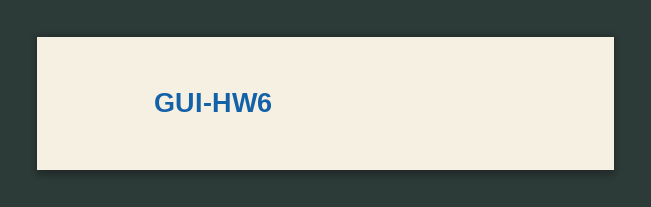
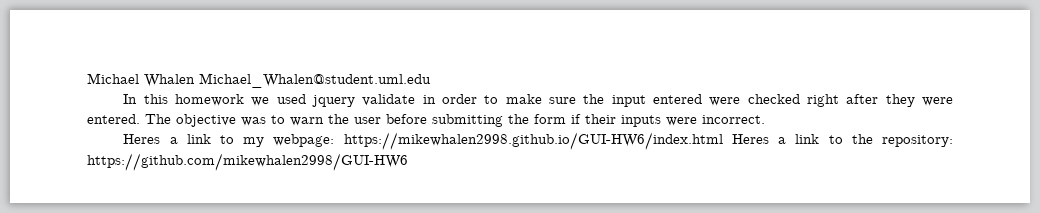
[154,93,272,112] GUI-HW6 -> [87,73,431,88] [123,94,953,107] [87,114,765,127] [123,132,953,150] [87,153,408,171] Michael Whalen Michael_Whalen@student.uml.edu // In this homework we used jquery validate in order to make sure the input entered were checked right after they were entered. The objective was to warn the user before submitting the form if their inputs were incorrect. // Heres a link to my webpage: https://mikewhalen2998.github.io/GUI-HW6/index.html Heres a link to the repository: https://github.com/mikewhalen2998/GUI-HW6

